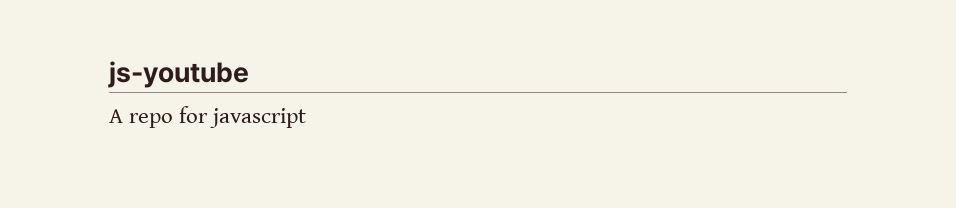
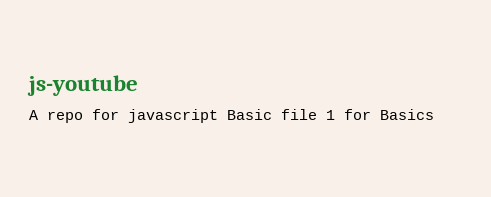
(307, 118) none -> [227,109,434,120] Basic file 1 for Basics

